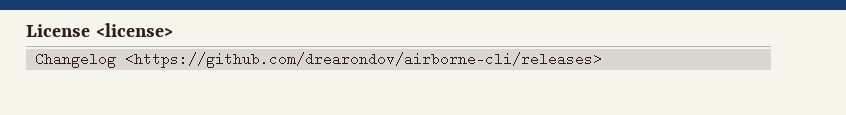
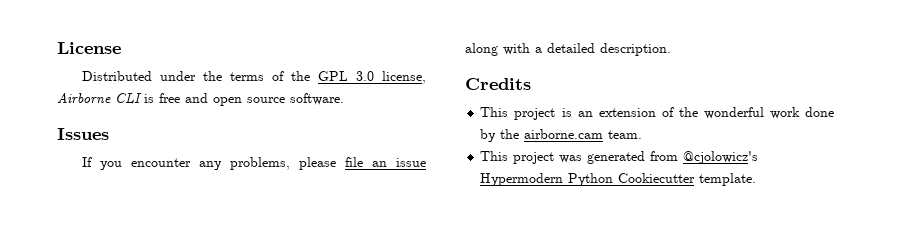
[95,23,173,37] [34,52,602,68] <license> // Changelog <https://github.com/drearondov/airborne-cli/releases> -> [82,71,426,84] [57,93,344,106] [57,128,109,140] [82,157,426,170] [465,43,671,56] [465,78,531,90] [480,107,834,120] [480,129,643,142] [480,151,759,164] [480,173,757,186] // Distributed under the terms of the GPL 3.0 license, Airborne CLI is free and open source software. // Issues // If you encounter any problems, please file an issue along with a detailed description. // Credits // This project is an extension of the wonderful work done by the airborne.cam team. // This project was generated from @cjolowicz's Hypermodern Python Cookiecutter template.

